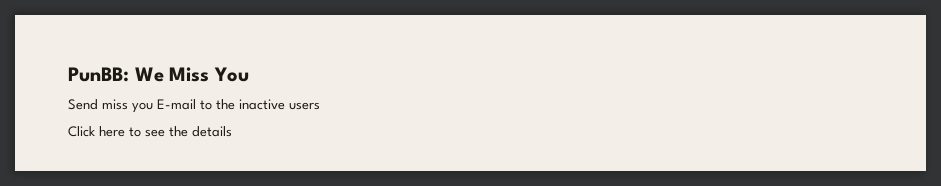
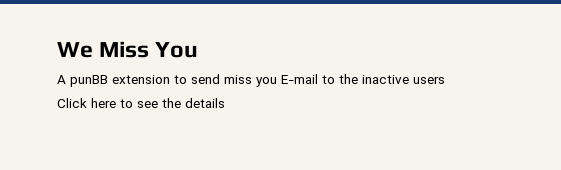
[68,67,129,82] PunBB: -> (57, 50) none
[68,99,98,110] Send -> [57,74,220,87] A punBB extension to send

